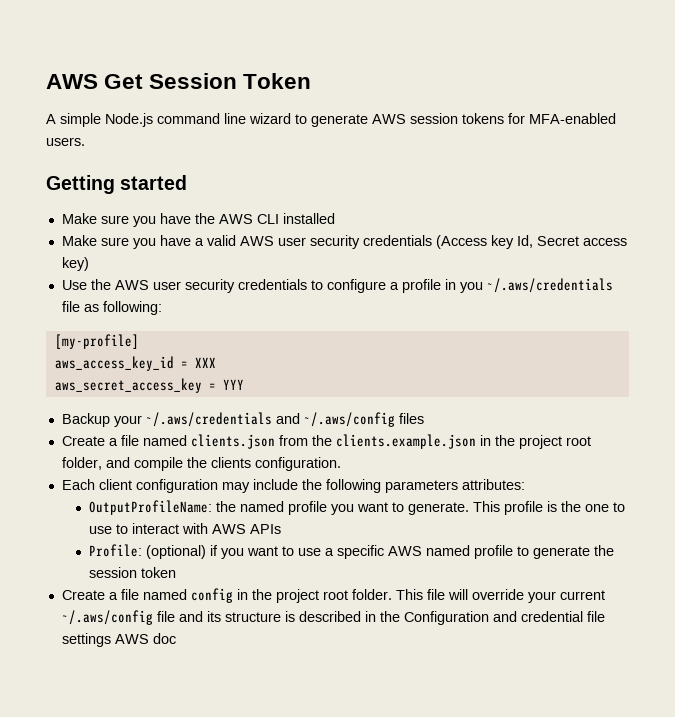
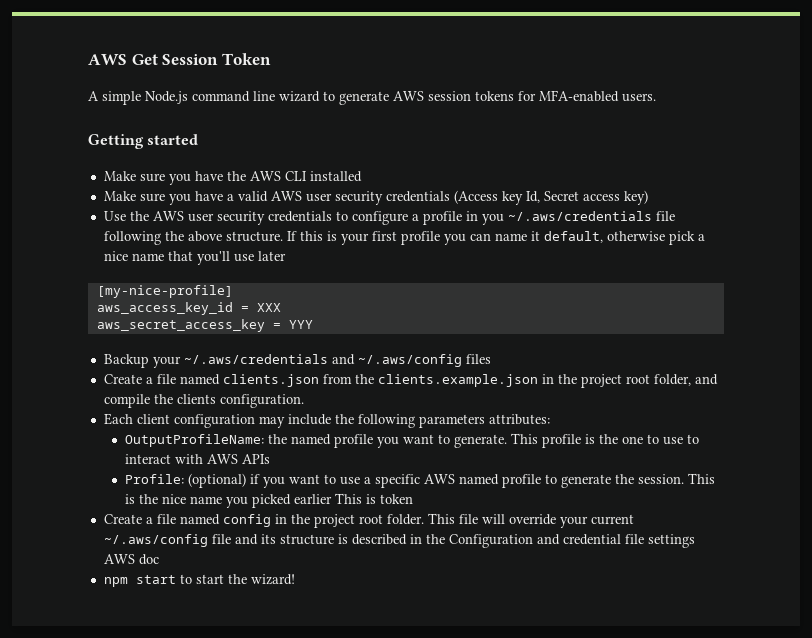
[83,301,162,315] [54,334,139,349] as following: // [my-profile] -> [103,231,705,245] [103,251,286,265] [96,285,233,298] following the above structure. If this is your first profile you can name it default, otherwise pick a nice name that you'll use later // [my-nice-profile]
[89,567,138,578] session -> [637,473,715,484] [124,493,376,508] session. This is the nice name you picked earlier This is
(176, 638) none -> [103,574,295,587] // npm start to start the wizard!

